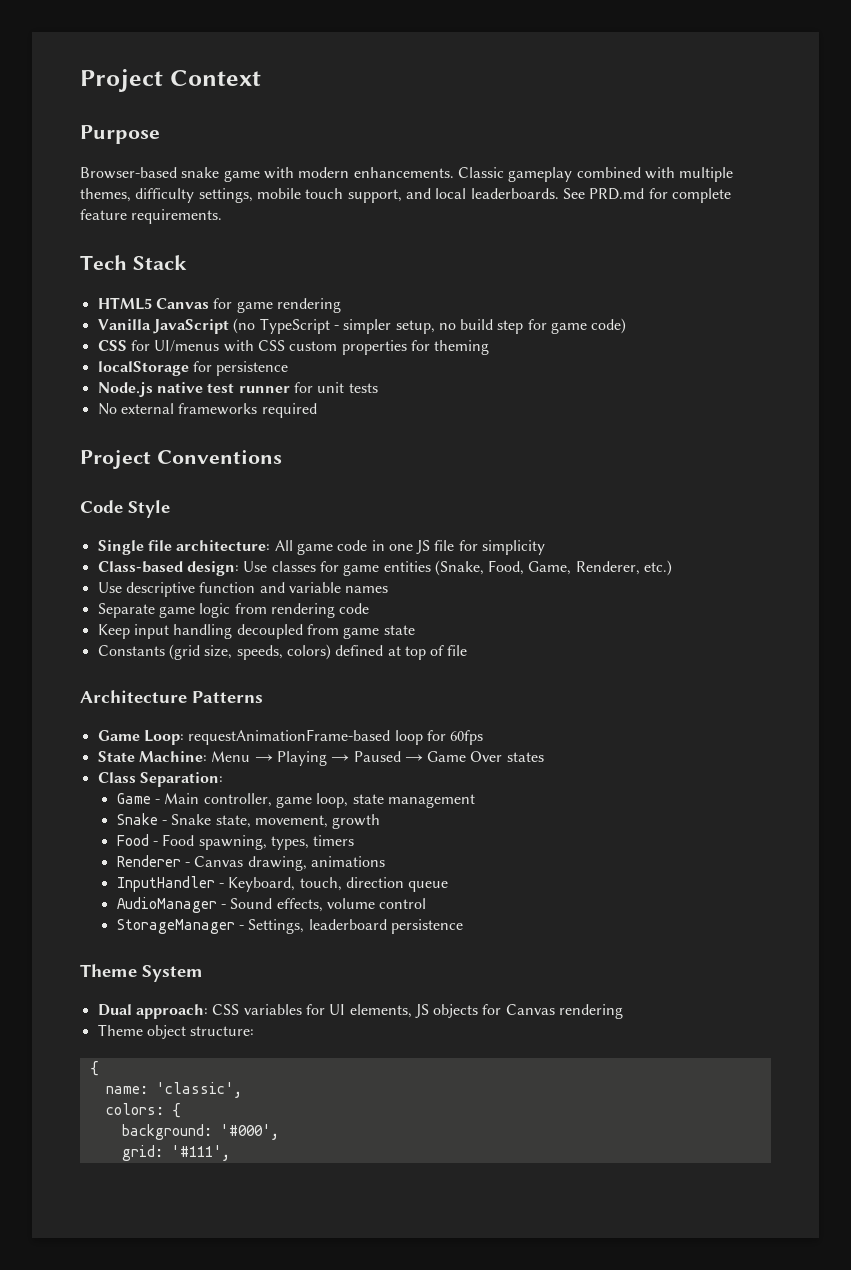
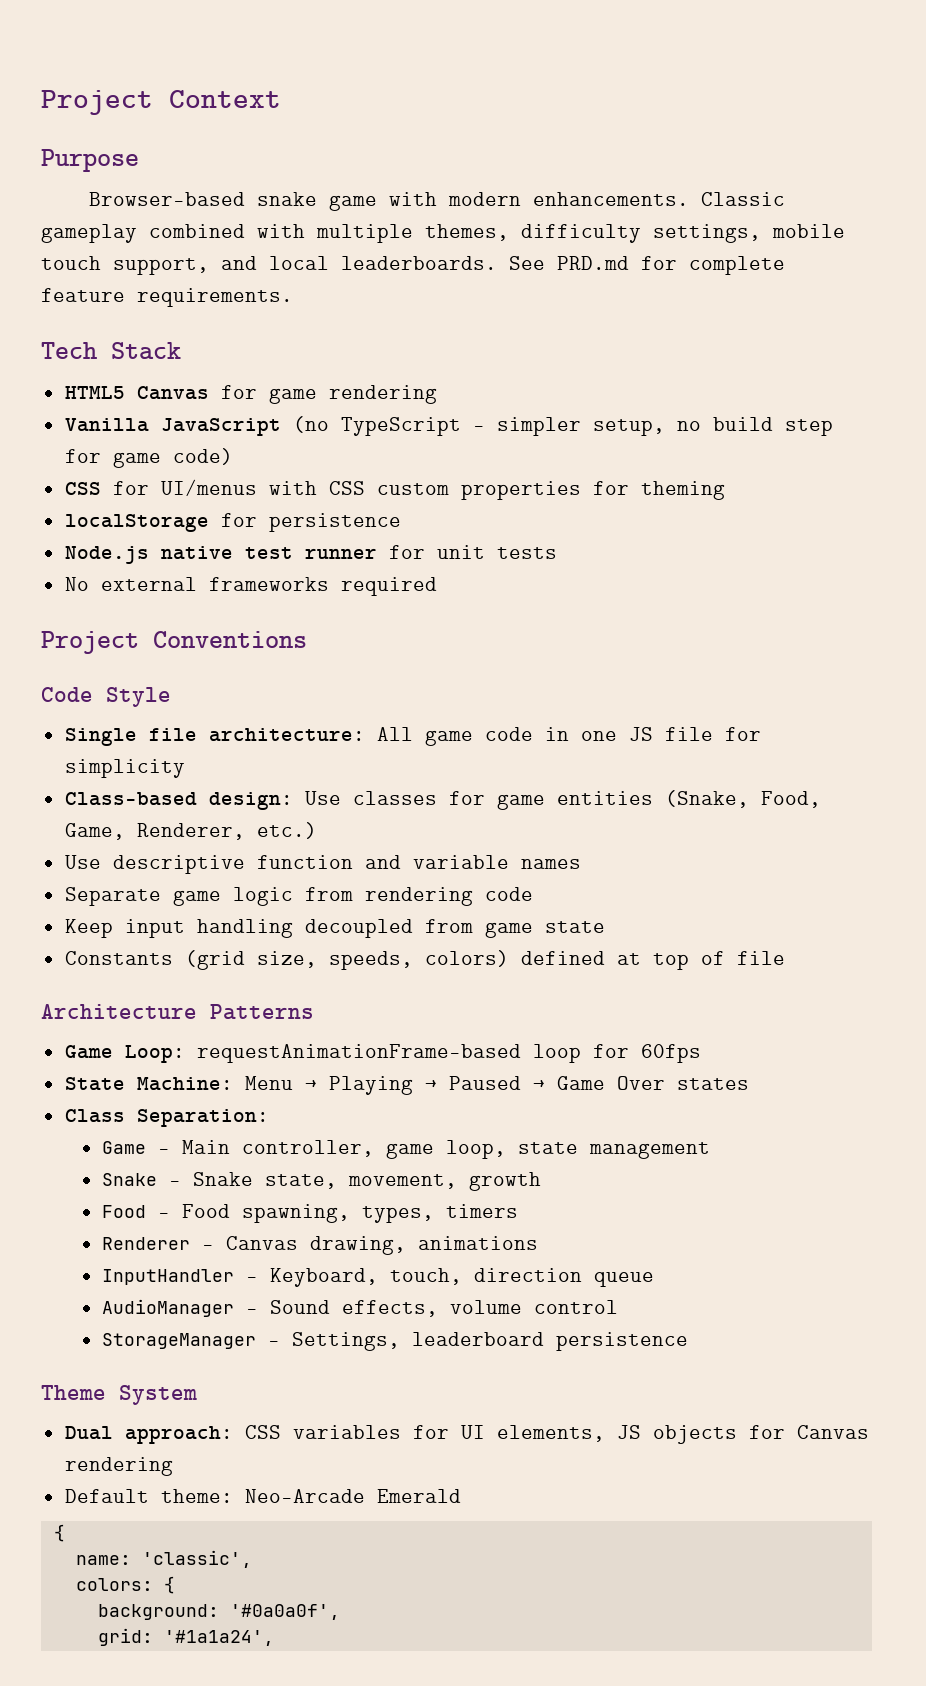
[97,1024,255,1039] Theme object structure: -> [64,1489,461,1503] Default theme: Neo-Arcade Emerald
[219,1124,279,1140] '#000', -> [229,1604,340,1620] '#0a0a0f',
[170,1145,230,1161] '#111', -> [163,1630,274,1646] '#1a1a24',

